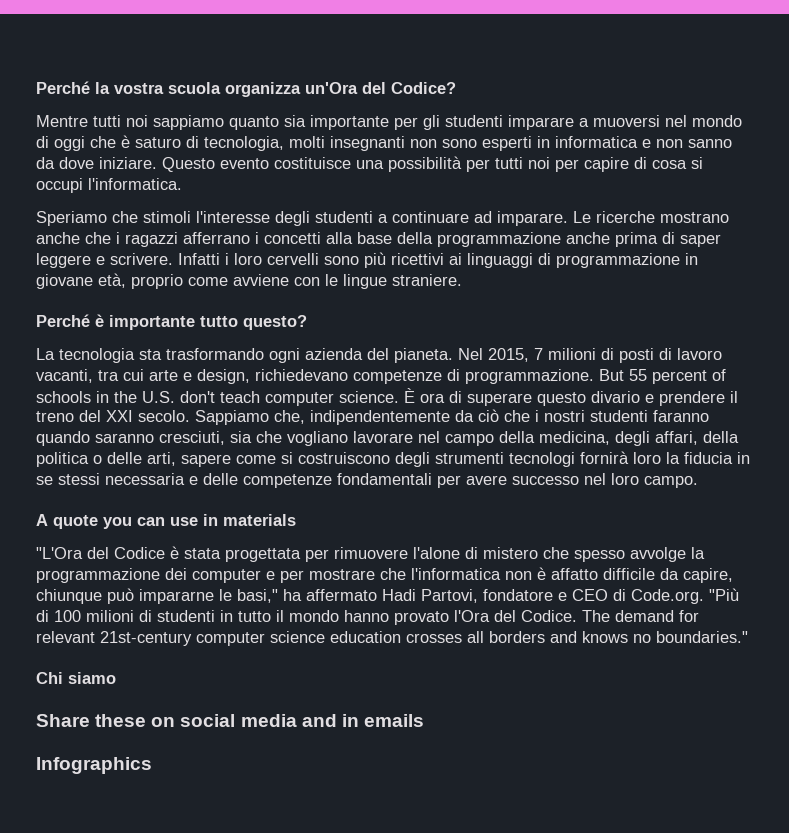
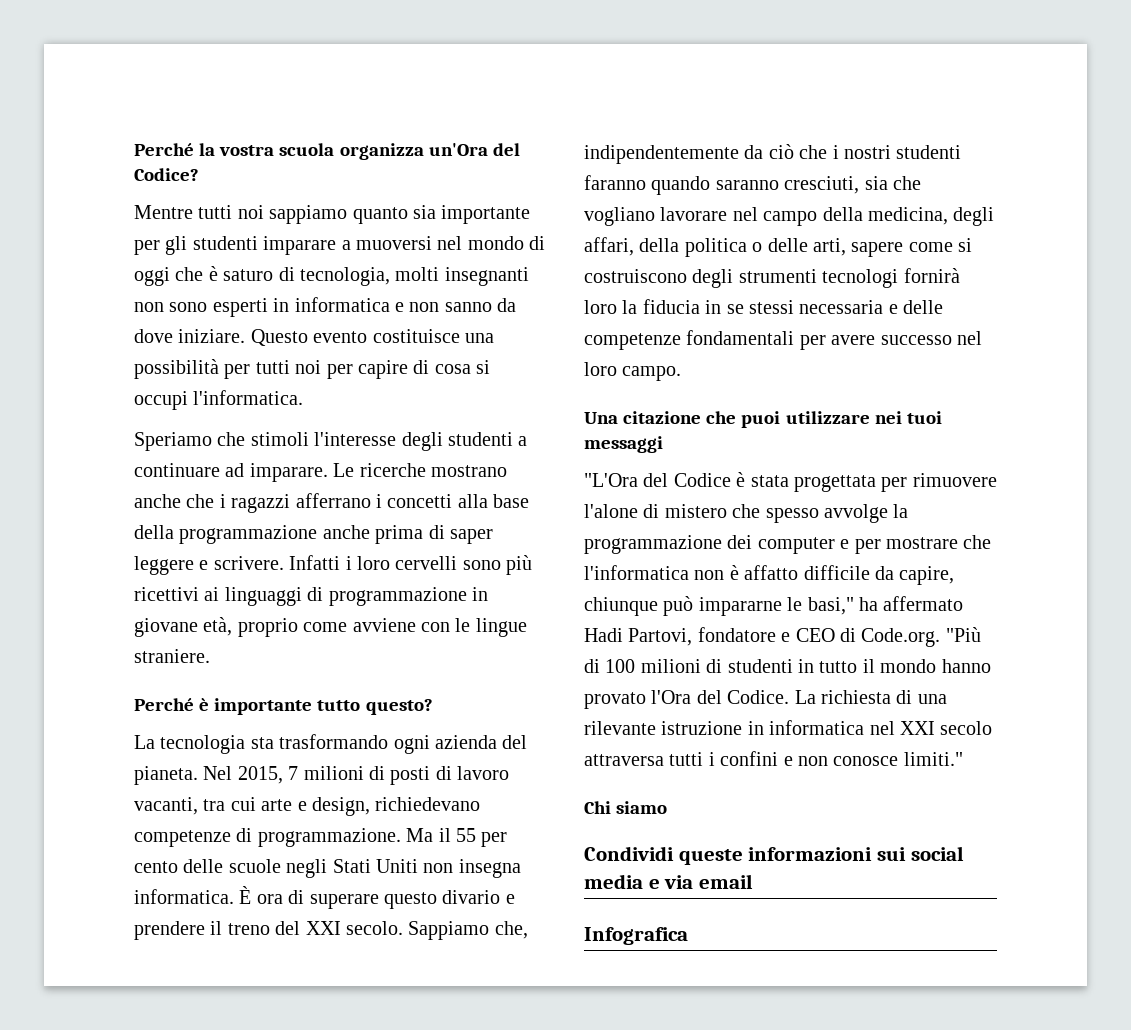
[599,369,726,384] [36,391,399,406] But 55 percent of schools in the U.S. don't teach computer science. -> [406,828,508,847] [134,859,521,878] [134,889,234,904] Ma il 55 per cento delle scuole negli Stati Uniti non insegna informatica.
[36,514,296,529] A quote you can use in materials -> [584,411,942,428] [584,436,663,453] Una citazione che puoi utilizzare nei tuoi messaggi
[582,610,699,622] [36,631,748,646] [36,672,116,684] [36,714,424,727] [36,757,152,774] The demand for relevant 21st-century computer science education crosses all borders and knows no boundaries." // Chi siamo // Share these on social media and in emails // Infographics -> [794,690,947,704] [584,720,993,735] [584,751,963,766] [584,801,668,814] [584,846,964,865] [584,874,754,889] [584,927,688,945] La richiesta di una rilevante istruzione in informatica nel XXI secolo attraversa tutti i confini e non conosce limiti." // Chi siamo // Condividi queste informazioni sui social media e via email // Infografica

